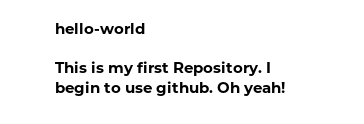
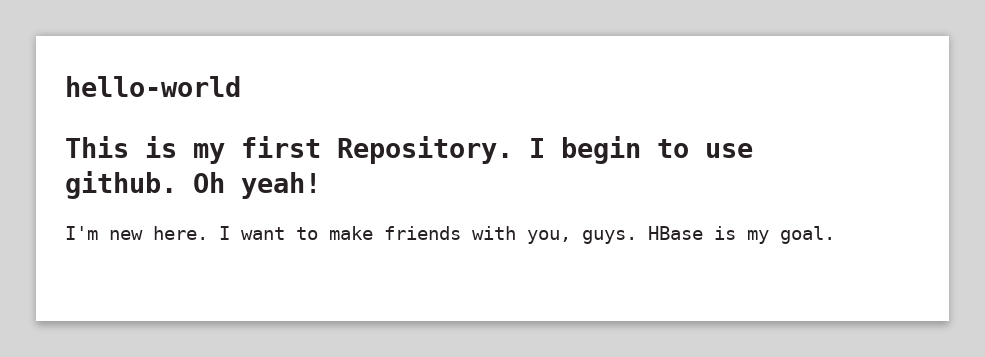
(286, 89) none -> [65,226,835,244] // I'm new here. I want to make friends with you, guys. HBase is my goal.

